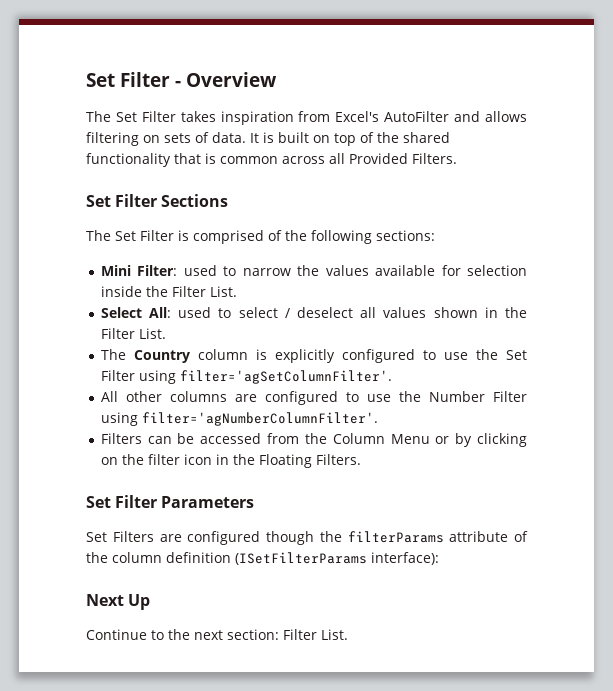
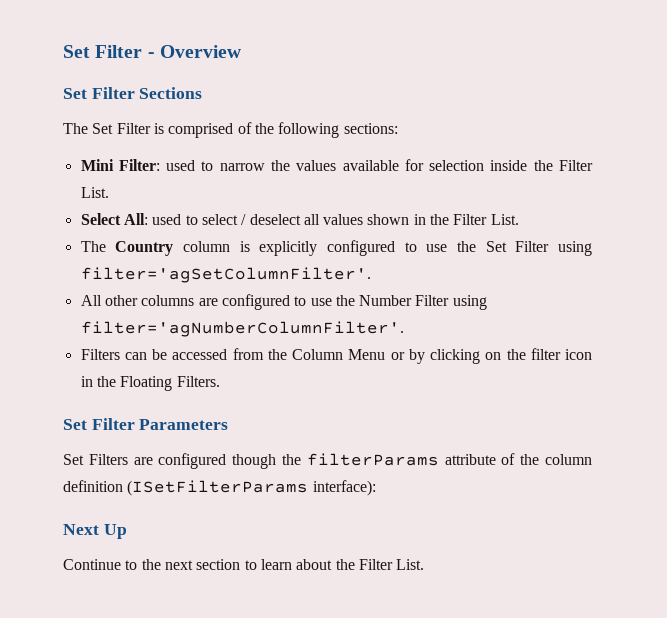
[86,111,527,125] [86,132,450,146] [86,153,457,167] // The Set Filter takes inspiration from Excel's AutoFilter and allows filtering on sets of data. It is built on top of the shared functionality that is common across all Provided Filters. -> (241, 51) none
[227,629,279,640] section: -> [196,559,355,570] section to learn about the

